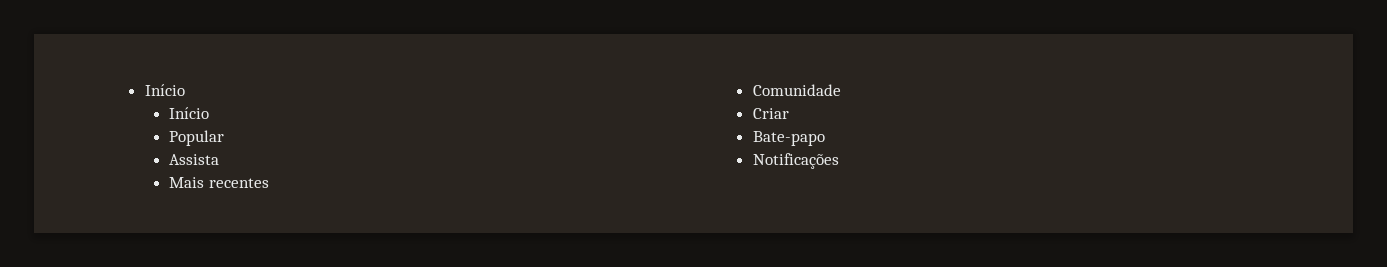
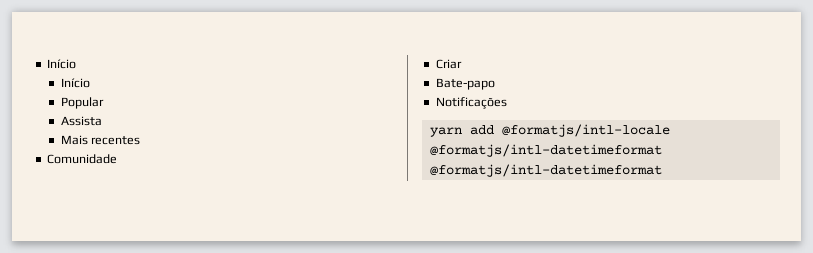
(839, 161) none -> [429,124,670,137] [429,144,662,157] [429,164,662,177] // yarn add @formatjs/intl-locale @formatjs/intl-datetimeformat @formatjs/intl-datetimeformat

